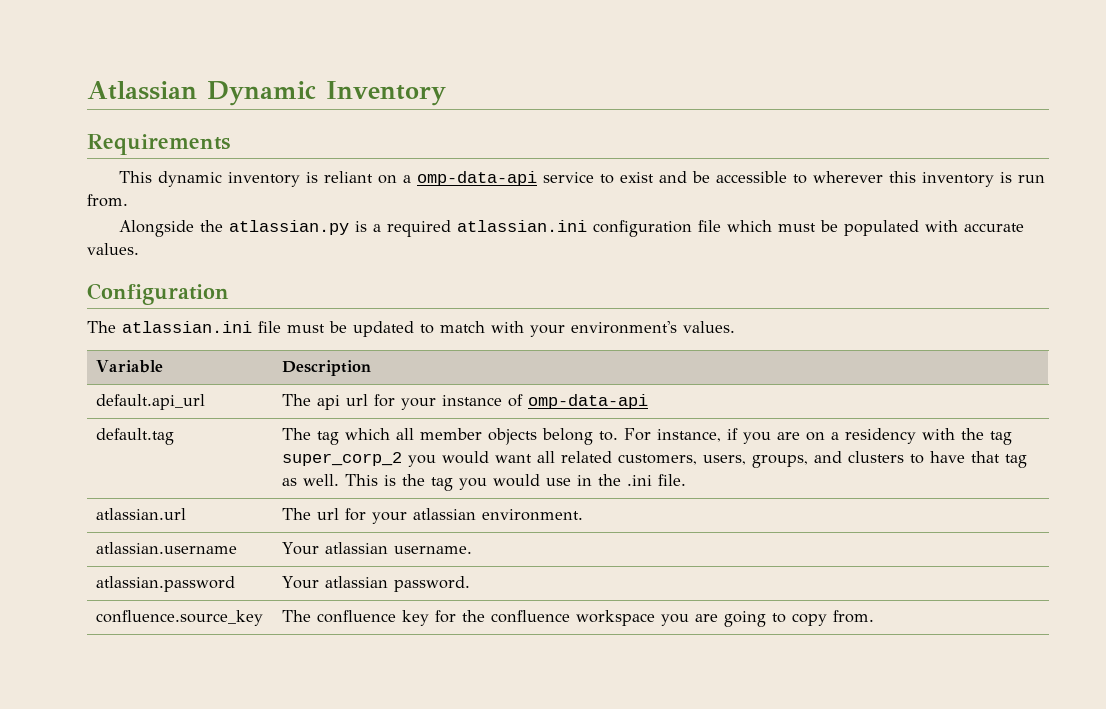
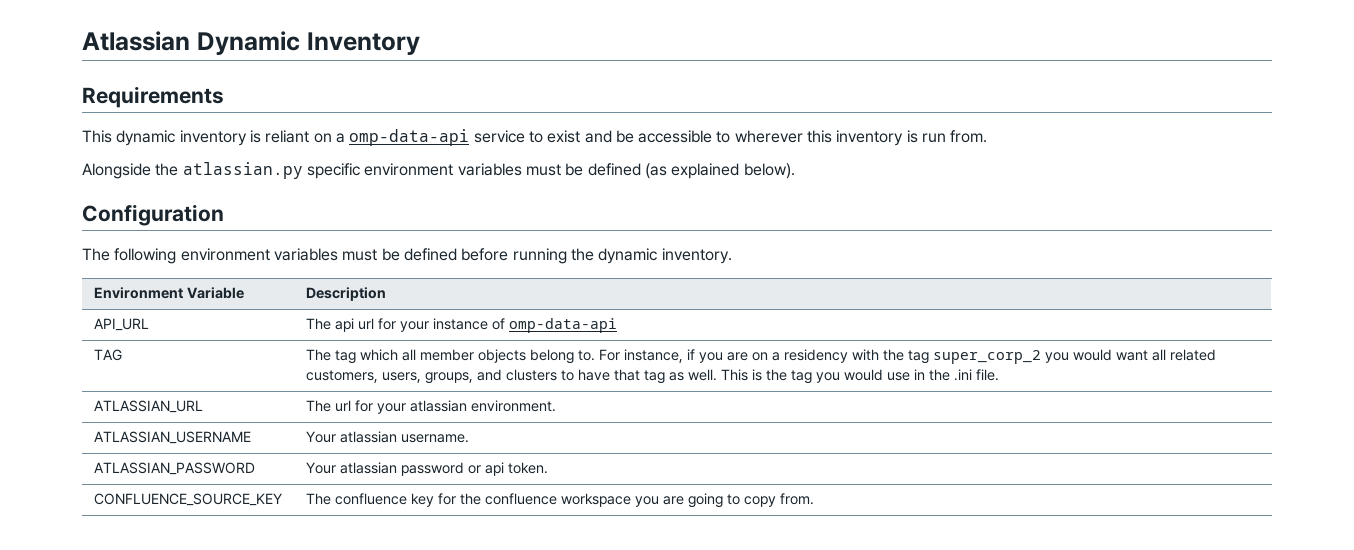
[355,220,1025,237] [87,243,139,255] [87,283,229,305] [87,321,735,337] is a required atlassian.ini configuration file which must be populated with accurate values. // Configuration // The atlassian.ini file must be updated to match with your environment's values. // -> [306,163,795,179] [82,204,224,226] [82,248,732,264] [93,287,183,299] specific environment variables must be defined (as explained below). // Configuration // The following environment variables must be defined before running the dynamic inventory. // Environment
[96,394,206,410] default.api_url -> [93,318,149,331] API_URL
[96,428,175,445] default.tag -> [93,349,122,361] TAG
[96,508,187,520] atlassian.url -> [93,400,203,413] ATLASSIAN_URL
[96,542,238,554] atlassian.username -> [93,431,251,444] ATLASSIAN_USERNAME
[96,576,236,592] [282,576,470,592] [96,610,264,626] atlassian.password | Your atlassian password. // confluence.source_key -> [93,462,255,475] [305,462,548,476] [93,493,282,506] ATLASSIAN_PASSWORD | Your atlassian password or api token. // CONFLUENCE_SOURCE_KEY

